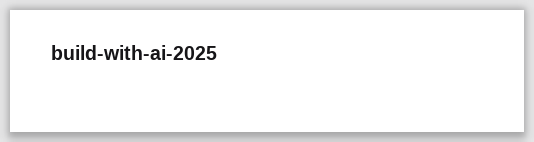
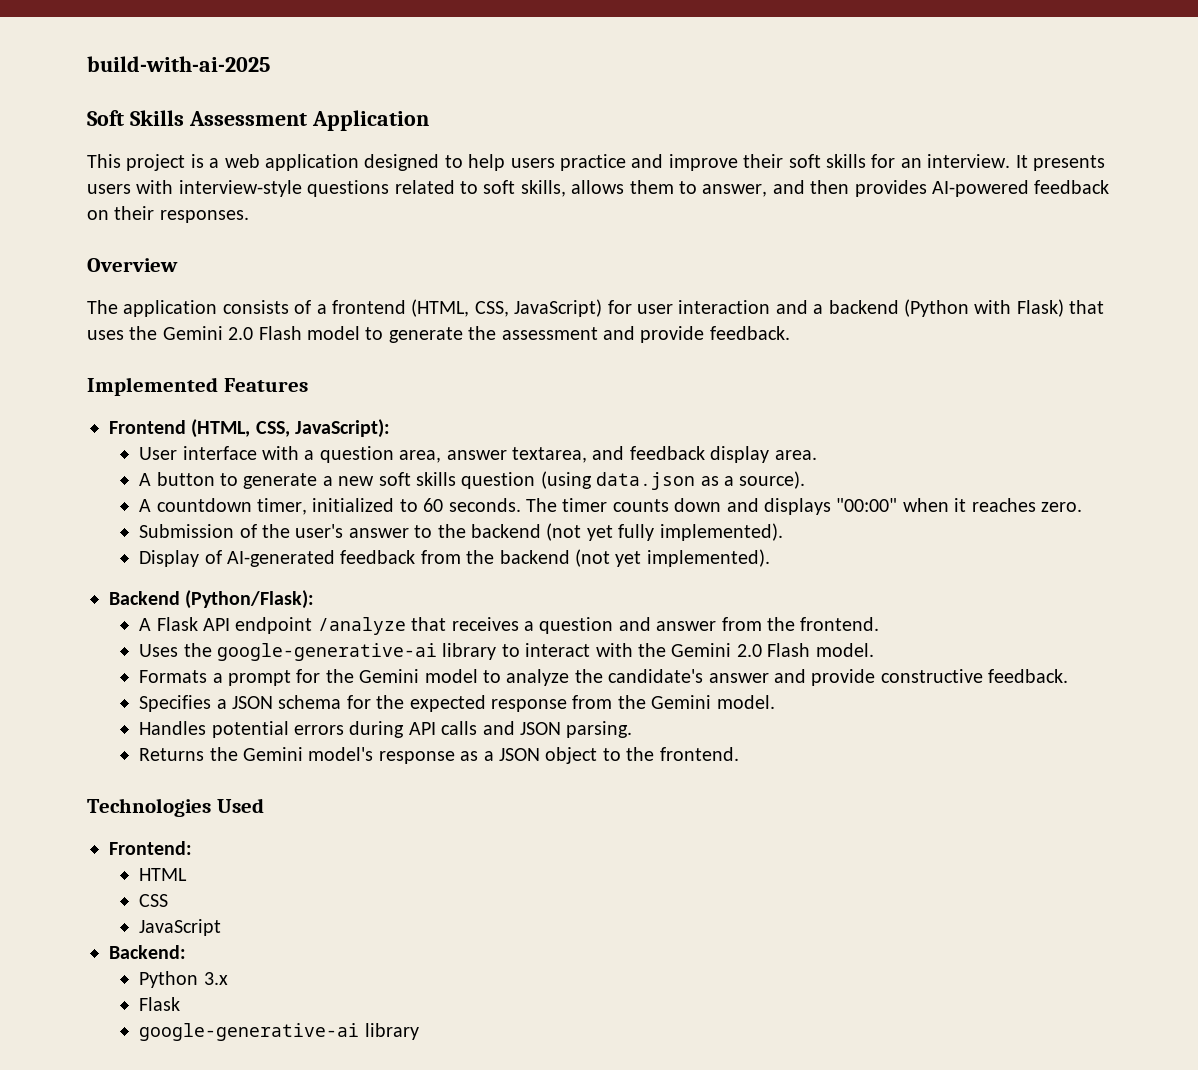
(217, 52) none -> [87,110,429,131] [87,154,1105,171] [87,180,1110,197] [87,206,249,223] [87,258,178,272] [87,299,1105,317] [87,326,790,343] [87,377,308,396] [109,419,391,438] [139,446,817,463] [139,471,806,490] [139,498,1082,515] [139,523,783,541] [139,549,770,567] [109,590,315,609] [139,617,880,635] [139,643,874,661] [139,669,1069,686] [139,695,775,712] [139,721,633,738] [139,747,739,764] [87,798,264,817] [109,841,192,855] [139,868,188,881] [139,894,169,907] [139,919,222,936] [109,945,186,959] [139,971,228,988] [139,997,181,1011] [139,1023,419,1041] // Soft Skills Assessment Application // This project is a web application designed to help users practice and improve their soft skills for an interview. It presents users with interview-style questions related to soft skills, allows them to answer, and then provides AI-powered feedback on their responses. // Overview // The application consists of a frontend (HTML, CSS, JavaScript) for user interaction and a backend (Python with Flask) that uses the Gemini 2.0 Flash model to generate the assessment and provide feedback. // Implemented Features // Frontend (HTML, CSS, JavaScript): // User interface with a question area, answer textarea, and feedback display area. // A button to generate a new soft skills question (using data.json as a source). // A countdown timer, initialized to 60 seconds. The timer counts down and displays "00:00" when it reaches zero. // Submission of the user's answer to the backend (not yet fully implemented). // Display of AI-generated feedback from the backend (not yet implemented). // Backend (Python/Flask): // A Flask API endpoint /analyze that receives a question and answer from the frontend. // Uses the google-generative-ai library to interact with the Gemini 2.0 Flash model. // Formats a prompt for the Gemini model to analyze the candidate's answer and provide constructive feedback. // Specifies a JSON schema for the expected response from the Gemini model. // Handles potential errors during API calls and JSON parsing. // Returns the Gemini model's response as a JSON object to the frontend. // Technologies Used // Frontend: // HTML // CSS // JavaScript // Backend: // Python 3.x // Flask // google-generative-ai library

